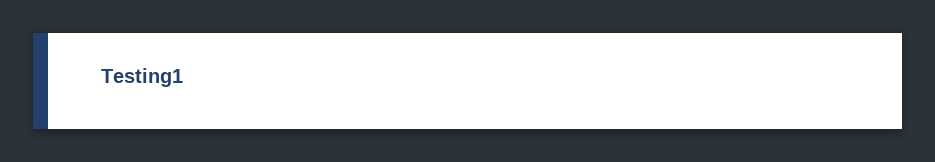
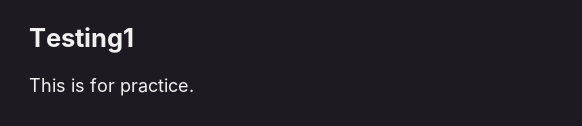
(183, 77) none -> [29,78,194,96] // This is for practice.

